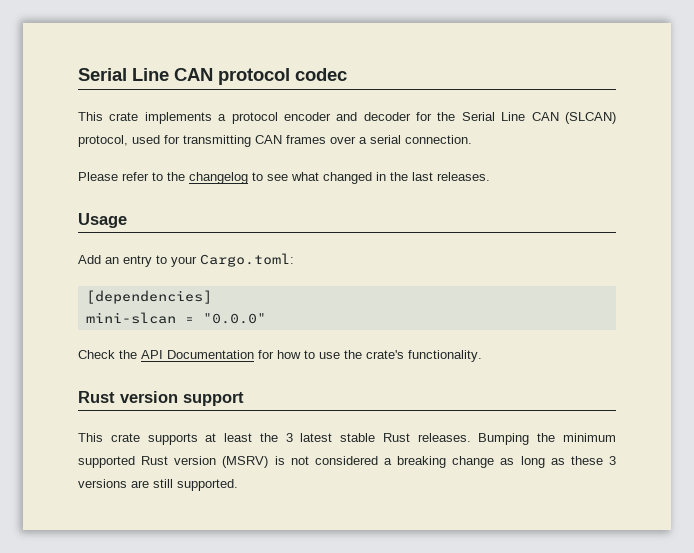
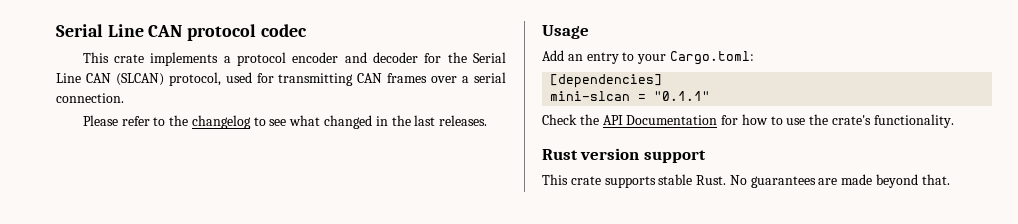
[202,313,266,324] "0.0.0" -> [654,91,711,101] "0.1.1"
[205,433,616,445] [78,456,617,468] [78,479,238,491] at least the 3 latest stable Rust releases. Bumping the minimum supported Rust version (MSRV) is not considered a breaking change as long as these 3 versions are still supported. -> [658,174,950,188] stable Rust. No guarantees are made beyond that.

